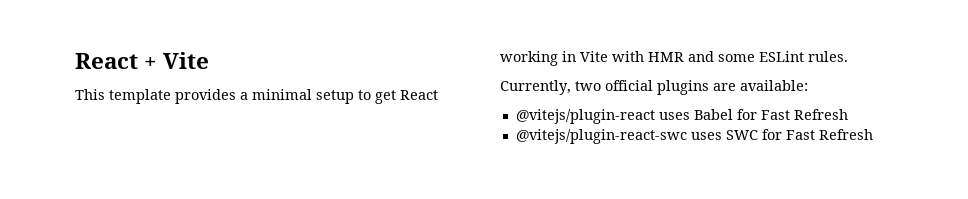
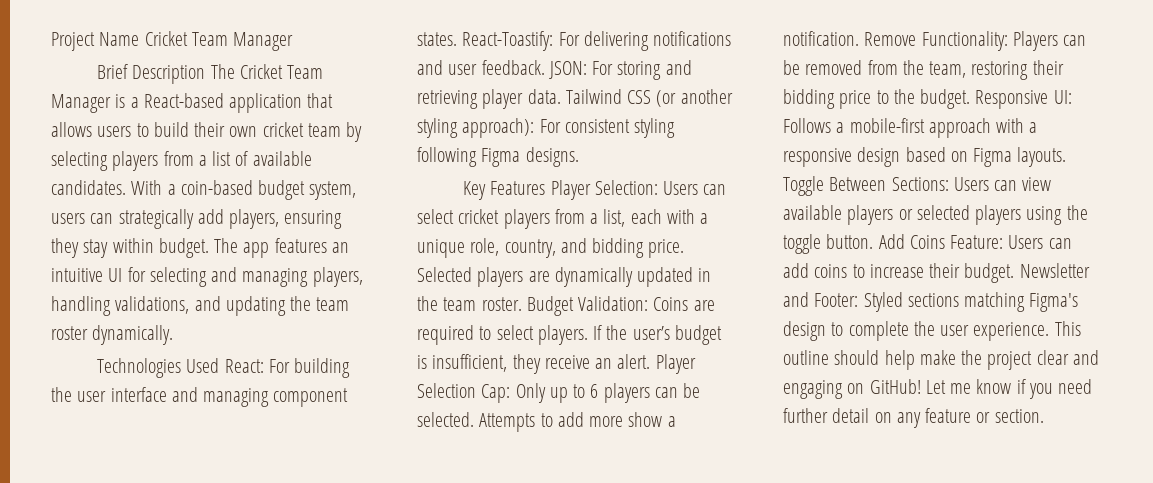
[75,52,210,69] [75,89,438,104] [500,51,848,66] [500,80,808,95] [515,109,848,124] [515,129,873,144] React + Vite // This template provides a minimal setup to get React working in Vite with HMR and some ESLint rules. // Currently, two official plugins are available: // @vitejs/plugin-react uses Babel for Fast Refresh // @vitejs/plugin-react-swc uses SWC for Fast Refresh -> [51,31,294,51] [97,64,324,84] [51,93,334,113] [51,122,363,142] [51,151,312,171] [51,180,357,200] [51,209,343,229] [51,238,349,258] [51,267,363,287] [51,296,350,316] [51,325,174,345] [97,358,351,378] [51,387,349,407] [417,31,732,51] [417,60,692,80] [417,89,733,109] [417,118,676,138] [417,147,579,167] [463,180,727,200] [417,209,709,229] [417,238,685,258] [417,267,712,287] [417,296,715,316] [417,325,722,345] [417,354,696,374] [417,383,701,403] [417,412,676,432] [783,31,1087,51] [783,60,1064,80] [783,89,1072,109] [783,118,1038,138] [783,147,1067,167] [783,176,1052,196] [783,205,1088,225] [783,234,1072,254] [783,263,1090,283] [783,292,1079,312] [783,321,1081,341] [783,350,1099,370] [783,379,1093,399] [783,408,1044,428] Project Name Cricket Team Manager // Brief Description The Cricket Team Manager is a React-based application that allows users to build their own cricket team by selecting players from a list of available candidates. With a coin-based budget system, users can strategically add players, ensuring they stay within budget. The app features an intuitive UI for selecting and managing players, handling validations, and updating the team roster dynamically. // Technologies Used React: For building the user interface and managing component states. React-Toastify: For delivering notifications and user feedback. JSON: For storing and retrieving player data. Tailwind CSS (or another styling approach): For consistent styling following Figma designs. // Key Features Player Selection: Users can select cricket players from a list, each with a unique role, country, and bidding price. Selected players are dynamically updated in the team roster. Budget Validation: Coins are required to select players. If the user’s budget is insufficient, they receive an alert. Player Selection Cap: Only up to 6 players can be selected. Attempts to add more show a notification. Remove Functionality: Players can be removed from the team, restoring their bidding price to the budget. Responsive UI: Follows a mobile-first approach with a responsive design based on Figma layouts. Toggle Between Sections: Users can view available players or selected players using the toggle button. Add Coins Feature: Users can add coins to increase their budget. Newsletter and Footer: Styled sections matching Figma's design to complete the user experience. This outline should help make the project clear and engaging on GitHub! Let me know if you need further detail on any feature or section.

